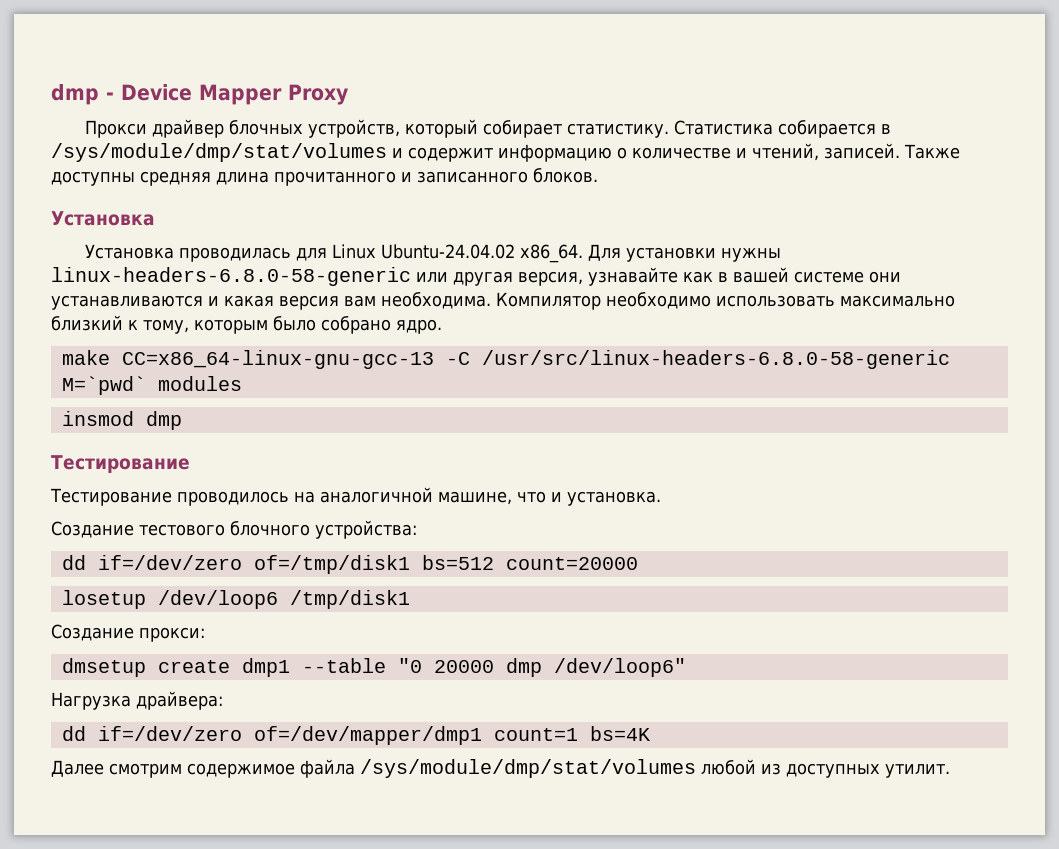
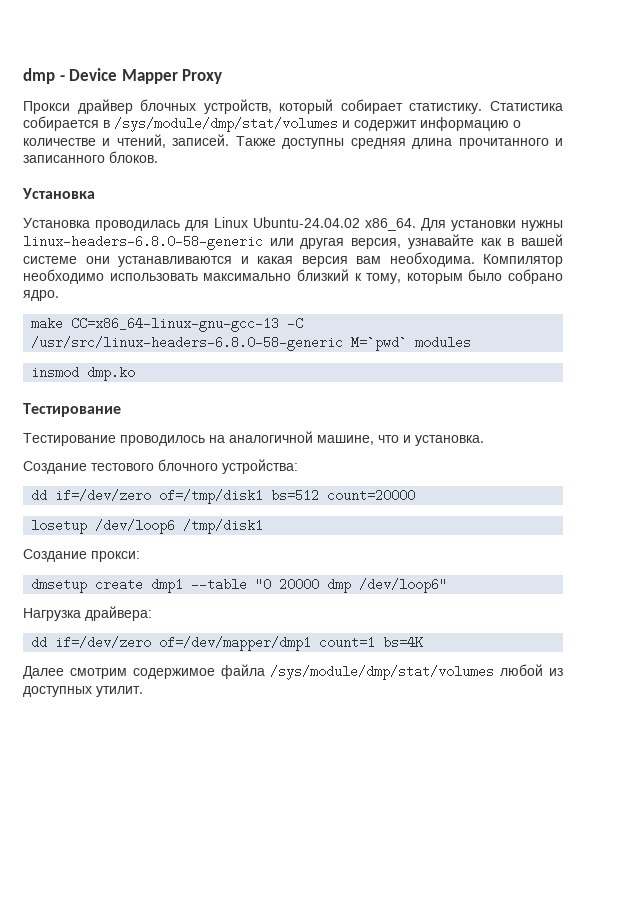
[145,411,182,430] dmp -> [87,366,136,381] dmp.ko

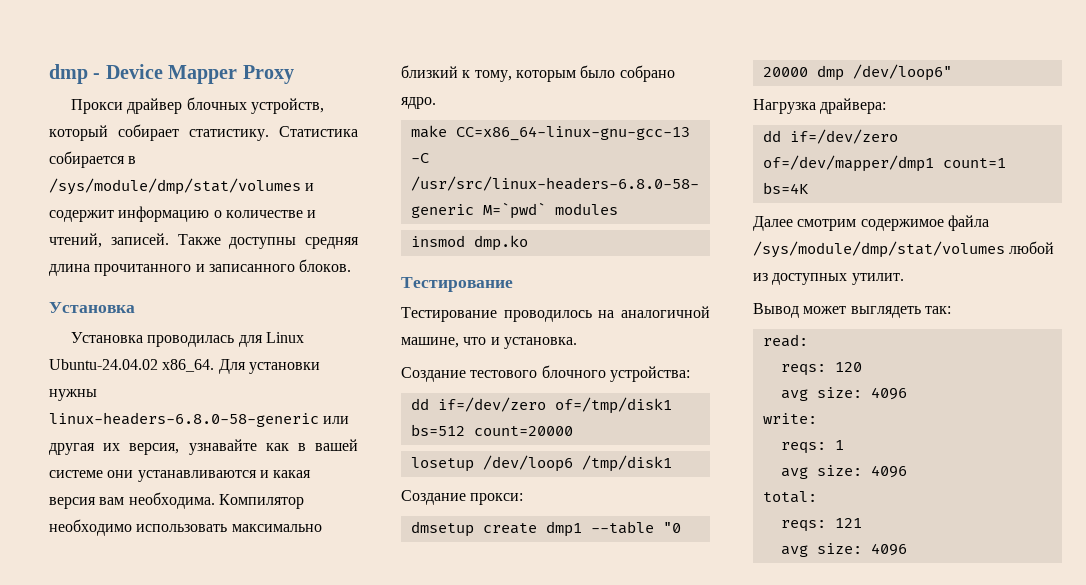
(345, 243) none -> [103,443,121,451] их
(143, 691) none -> [753,303,951,318] [762,334,808,347] [780,362,862,376] [780,387,907,401] [762,413,817,424] [780,440,844,454] [780,465,907,479] [762,491,817,503] [780,518,862,532] [780,543,907,557] // Вывод может выглядеть так: // read: // reqs: 120 // avg size: 4096 // write: // reqs: 1 // avg size: 4096 // total: // reqs: 121 // avg size: 4096

